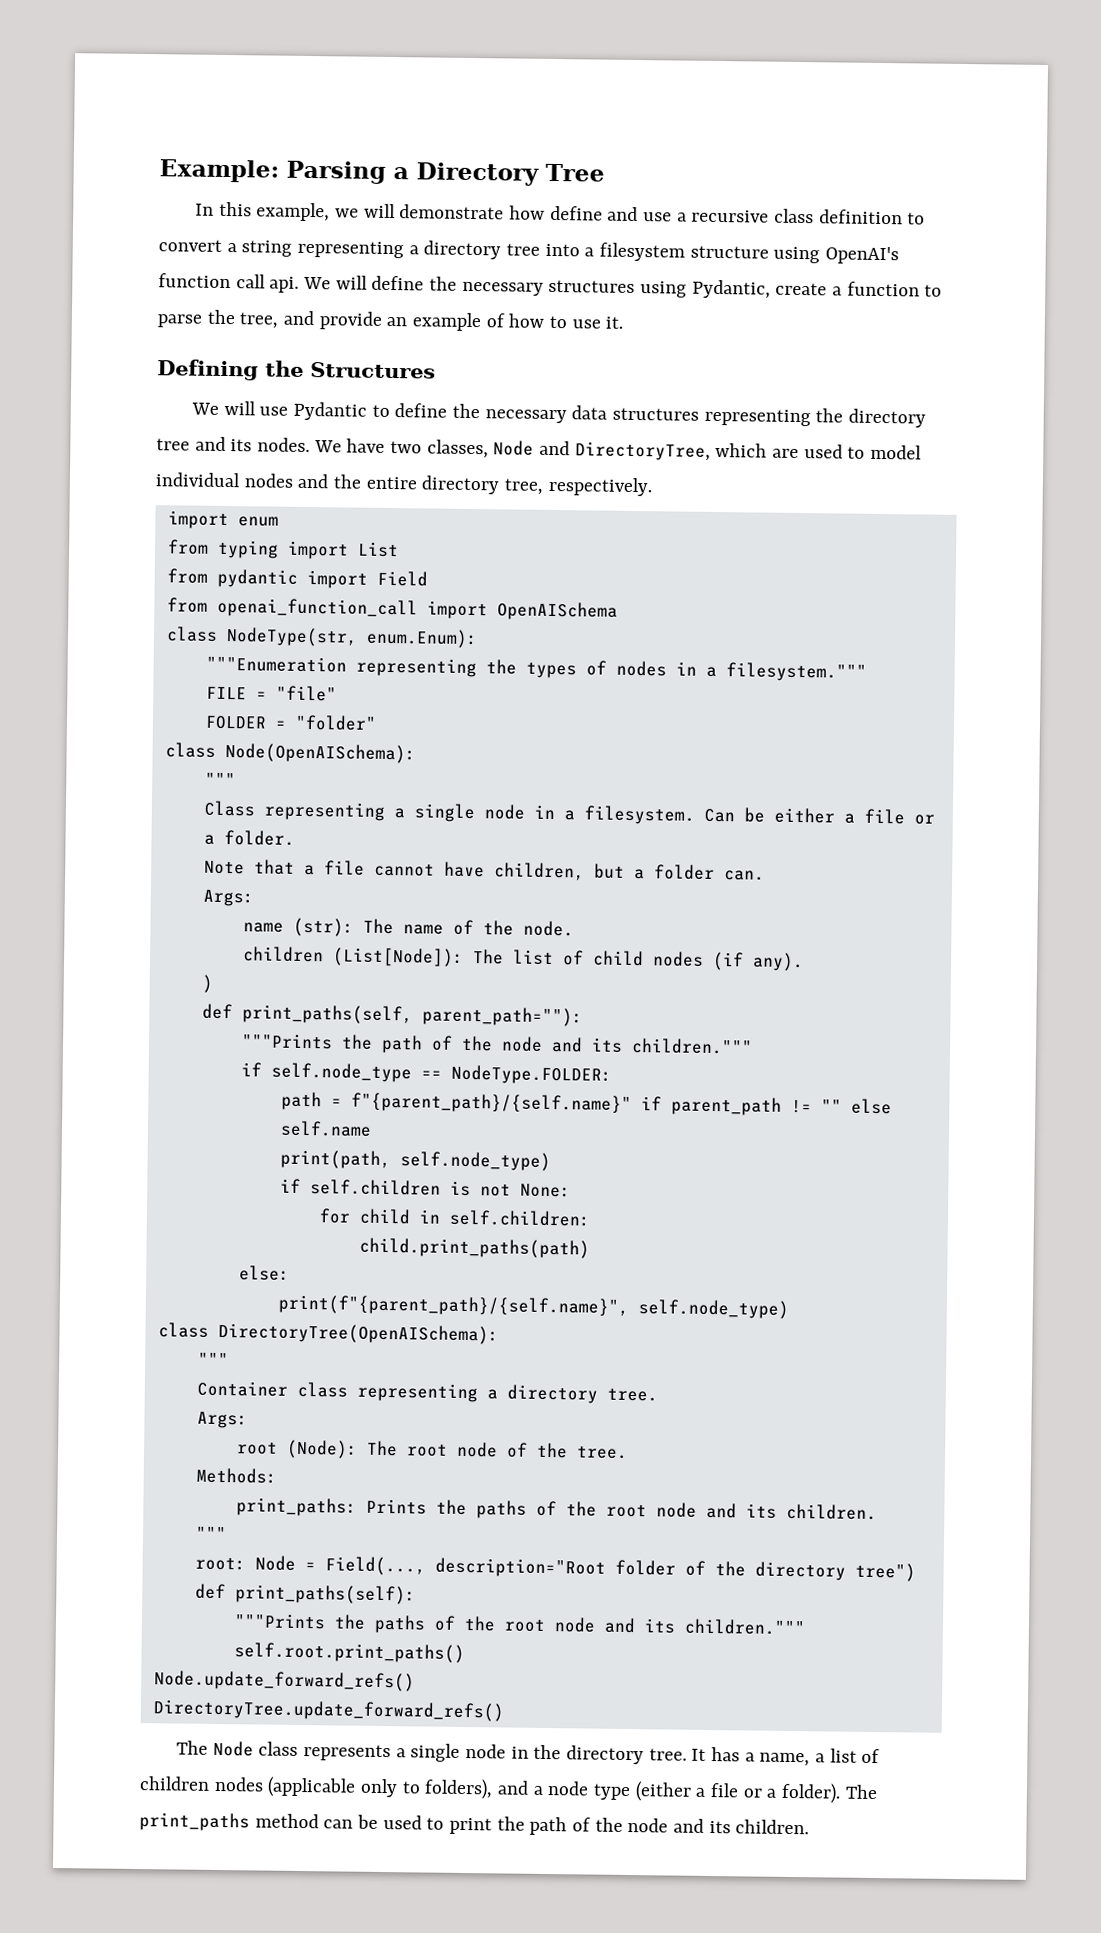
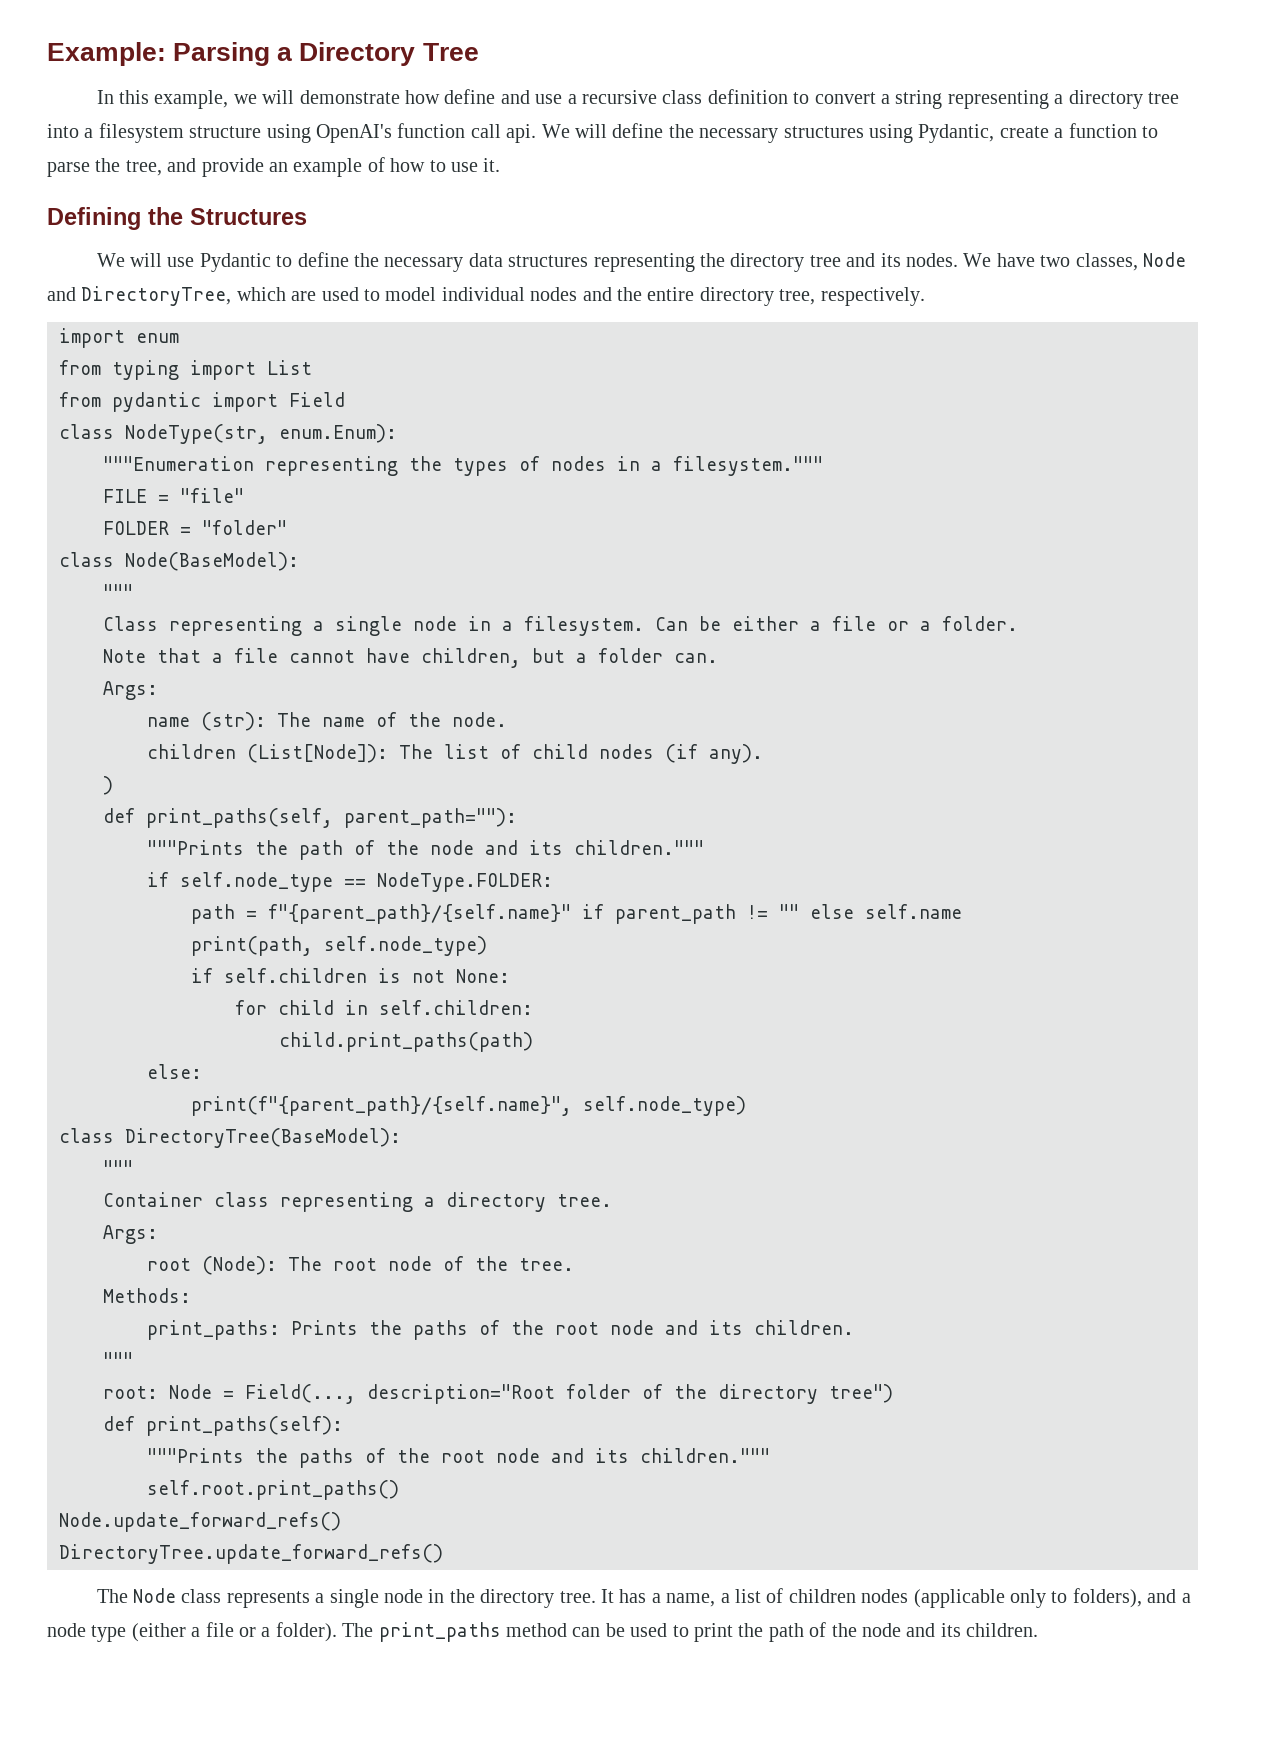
[166,597,618,621] // from openai_function_call import OpenAISchema -> (345, 399) none
[224,743,416,764] Node(OpenAISchema): -> [125,552,299,571] Node(BaseModel):
[217,1322,499,1345] DirectoryTree(OpenAISchema): -> [125,1128,401,1148] DirectoryTree(BaseModel):

